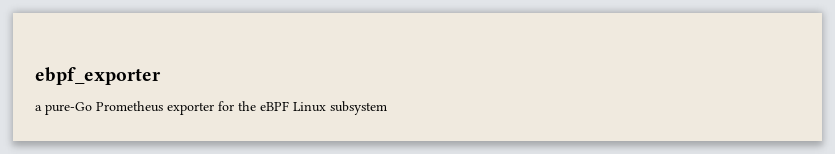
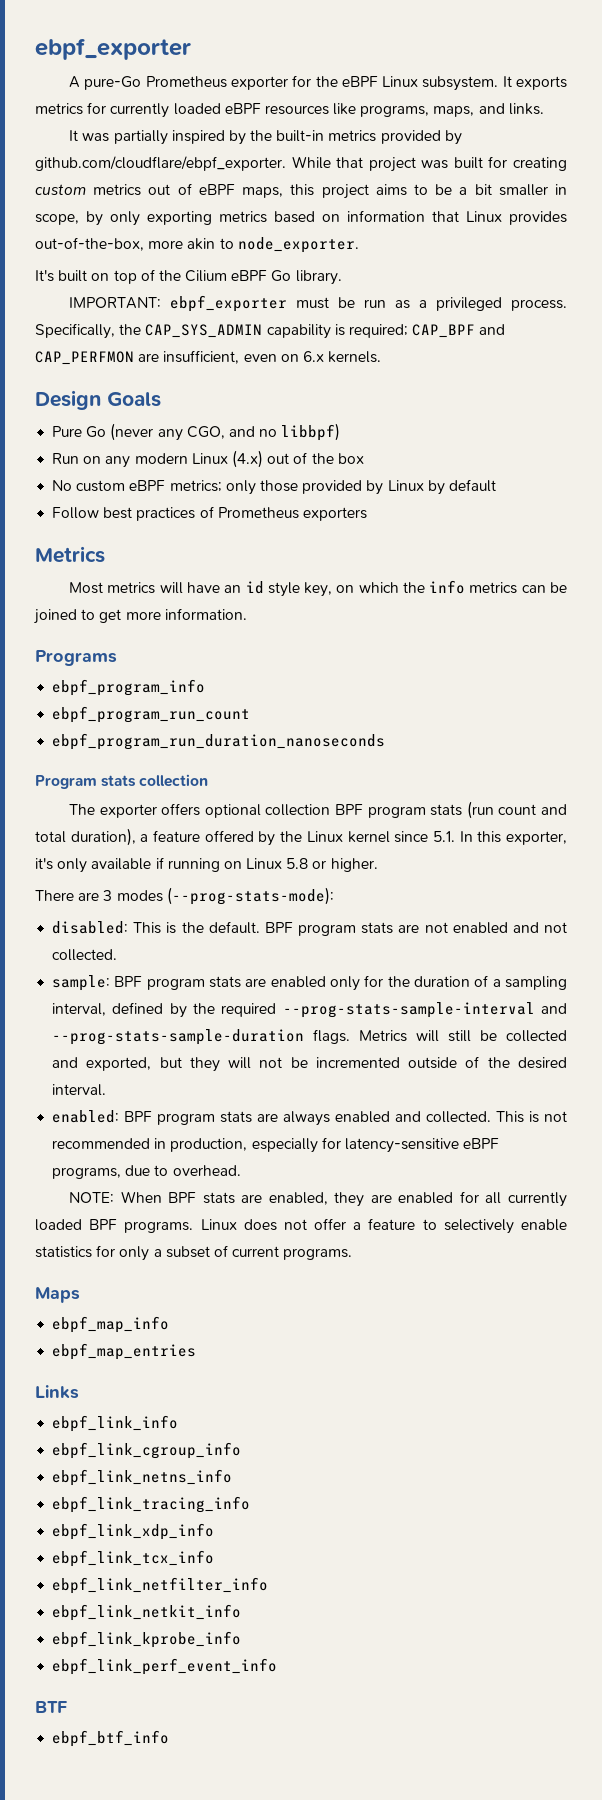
[35,105,42,111] a -> [69,76,81,88] A
[330,101,387,115] subsystem -> [422,76,567,91] [35,102,544,118] [69,130,462,145] [35,156,567,172] [35,183,568,199] [35,210,567,226] [35,237,359,253] [35,269,342,285] [69,295,567,312] [35,323,506,339] [35,350,382,365] [35,390,161,410] [52,423,341,441] [52,450,364,468] [52,479,496,495] [52,506,367,521] [35,546,105,563] [69,580,567,597] [34,608,247,624] [35,650,117,666] [52,679,206,696] [52,706,251,723] [52,733,386,750] [35,774,209,789] [69,801,567,819] [35,828,567,846] [35,857,378,873] [35,887,334,905] [52,921,568,936] [52,949,118,961] [52,975,567,991] [52,1002,567,1018] [52,1029,567,1045] [52,1056,567,1072] [52,1084,107,1096] [52,1110,567,1126] [52,1137,500,1153] [52,1165,241,1179] [69,1191,567,1207] [35,1218,567,1234] [35,1245,353,1261] [35,1287,80,1303] [52,1316,170,1333] [52,1343,197,1360] [35,1385,79,1399] [52,1415,179,1432] [52,1442,242,1459] [52,1469,233,1486] [52,1496,251,1513] [52,1523,215,1540] [52,1550,215,1567] [52,1577,269,1594] [52,1604,242,1621] [52,1631,242,1648] [52,1658,278,1675] [35,1701,67,1713] [52,1730,170,1747] subsystem. It exports metrics for currently loaded eBPF resources like programs, maps, and links. // It was partially inspired by the built-in metrics provided by github.com/cloudflare/ebpf_exporter. While that project was built for creating custom metrics out of eBPF maps, this project aims to be a bit smaller in scope, by only exporting metrics based on information that Linux provides out-of-the-box, more akin to node_exporter. // It's built on top of the Cilium eBPF Go library. // IMPORTANT: ebpf_exporter must be run as a privileged process. Specifically, the CAP_SYS_ADMIN capability is required; CAP_BPF and CAP_PERFMON are insufficient, even on 6.x kernels. // Design Goals // Pure Go (never any CGO, and no libbpf) // Run on any modern Linux (4.x) out of the box // No custom eBPF metrics; only those provided by Linux by default // Follow best practices of Prometheus exporters // Metrics // Most metrics will have an id style key, on which the info metrics can be joined to get more information. // Programs // ebpf_program_info // ebpf_program_run_count // ebpf_program_run_duration_nanoseconds // Program stats collection // The exporter offers optional collection BPF program stats (run count and total duration), a feature offered by the Linux kernel since 5.1. In this exporter, it's only available if running on Linux 5.8 or higher. // There are 3 modes (--prog-stats-mode): // disabled: This is the default. BPF program stats are not enabled and not collected. // sample: BPF program stats are enabled only for the duration of a sampling interval, defined by the required --prog-stats-sample-interval and --prog-stats-sample-duration flags. Metrics will still be collected and exported, but they will not be incremented outside of the desired interval. // enabled: BPF program stats are always enabled and collected. This is not recommended in production, especially for latency-sensitive eBPF programs, due to overhead. // NOTE: When BPF stats are enabled, they are enabled for all currently loaded BPF programs. Linux does not offer a feature to selectively enable statistics for only a subset of current programs. // Maps // ebpf_map_info // ebpf_map_entries // Links // ebpf_link_info // ebpf_link_cgroup_info // ebpf_link_netns_info // ebpf_link_tracing_info // ebpf_link_xdp_info // ebpf_link_tcx_info // ebpf_link_netfilter_info // ebpf_link_netkit_info // ebpf_link_kprobe_info // ebpf_link_perf_event_info // BTF // ebpf_btf_info

